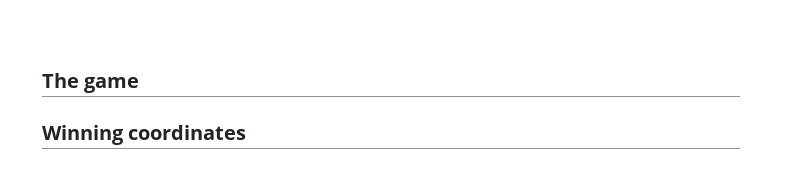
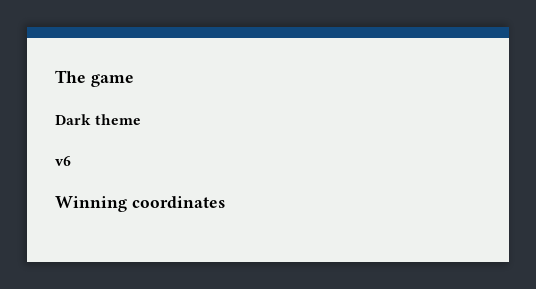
(140, 85) none -> [55,114,142,125] [55,156,71,166] // Dark theme // v6

